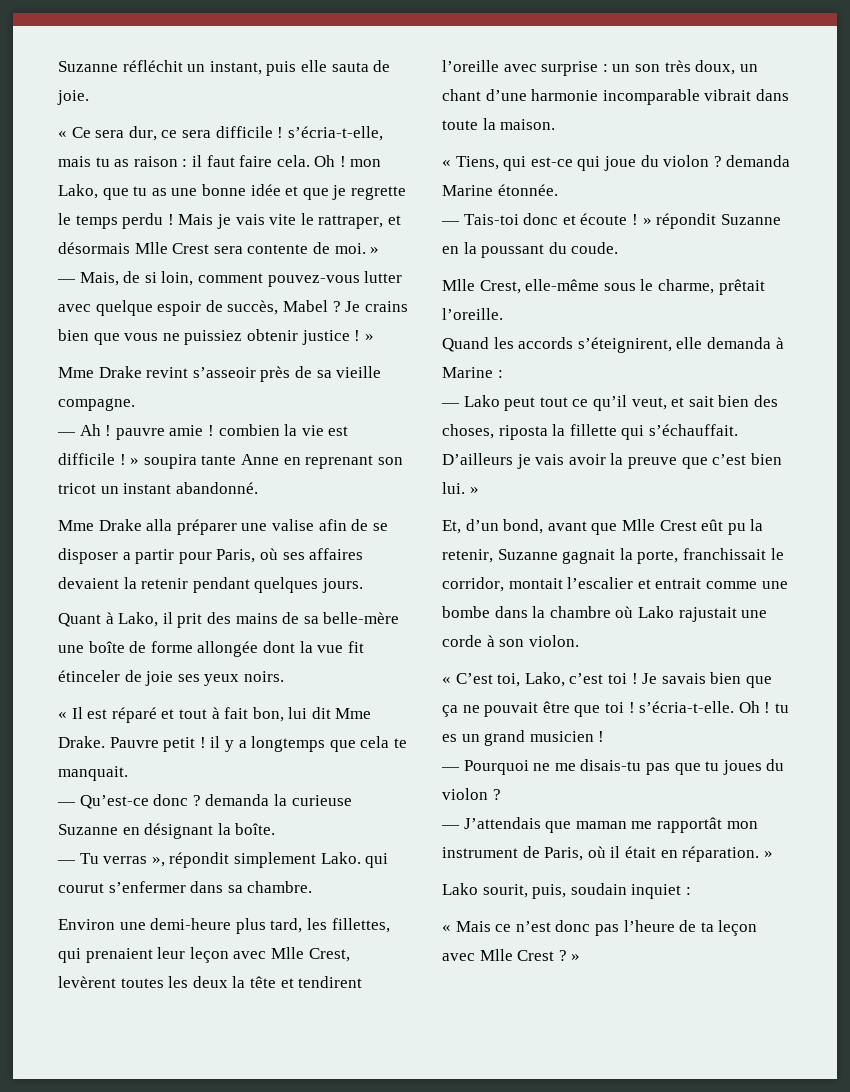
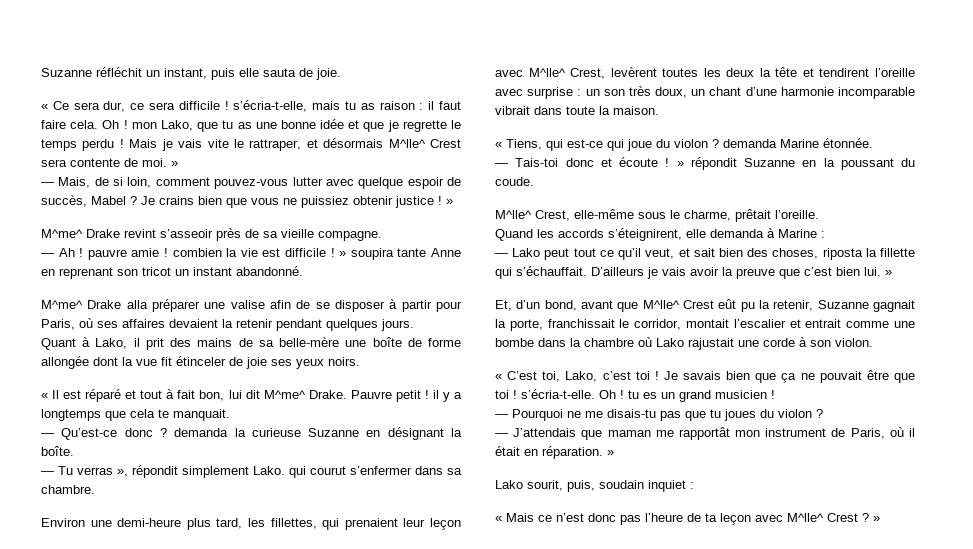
[134,242,168,254] Mlle -> [388,139,426,148] M^lle^
[58,367,94,378] Mme -> [41,229,83,238] M^me^
[58,520,94,531] Mme -> [41,300,83,309] M^me^
[122,552,131,560] a -> [389,299,398,309] à
[335,708,372,719] Mme -> [263,390,306,399] M^me^
[270,947,304,959] Mlle -> [528,68,566,77] M^lle^
[442,279,475,291] Mlle -> [495,210,532,219] M^lle^
[621,519,655,531] Mlle -> [642,300,680,309] M^lle^
[479,949,513,961] Mlle -> [787,513,824,522] M^lle^

